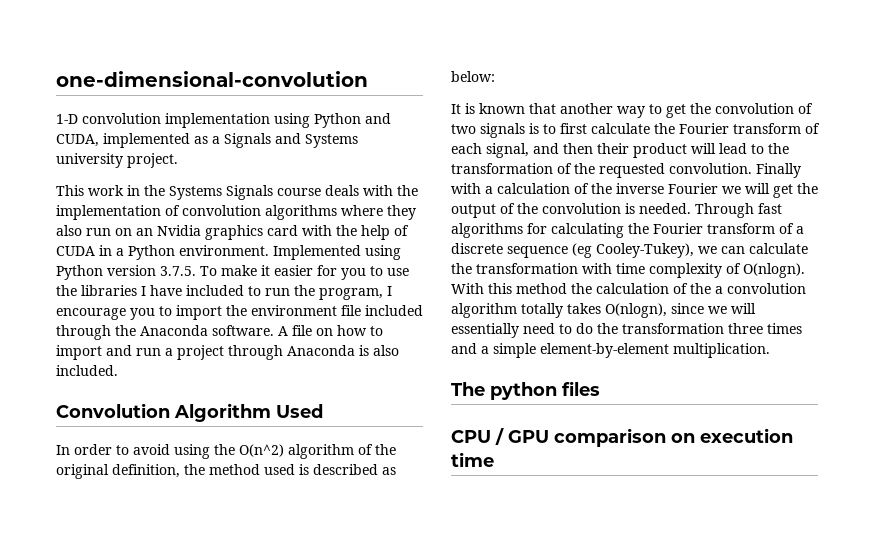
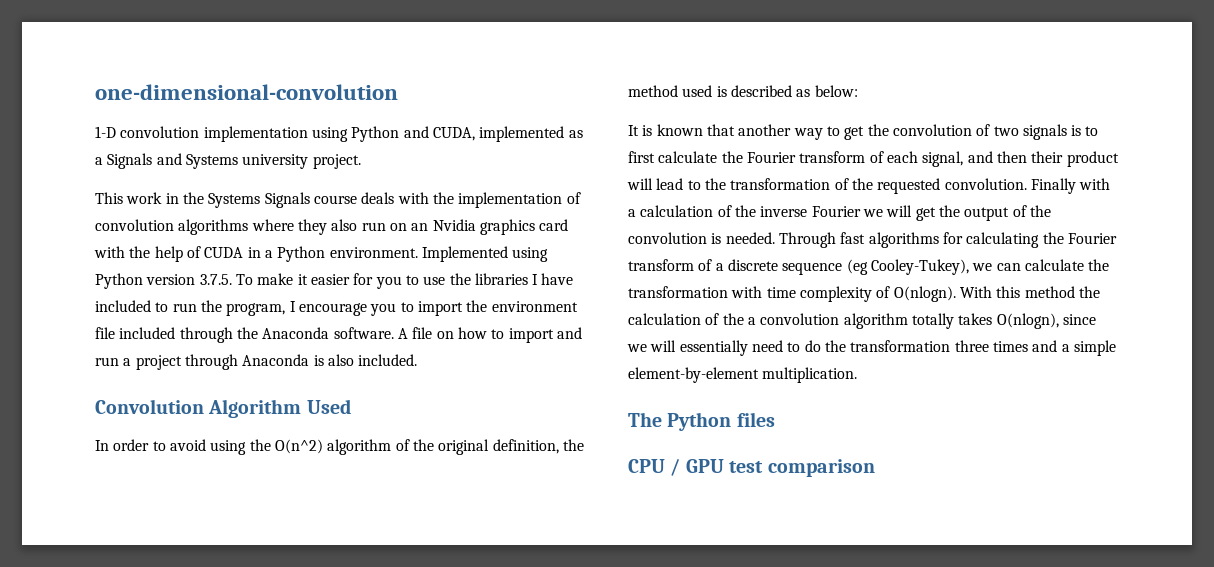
[490,382,557,400] python -> [667,412,732,431] Python
[554,428,793,447] [451,452,494,467] comparison on execution time -> [729,459,875,477] test comparison

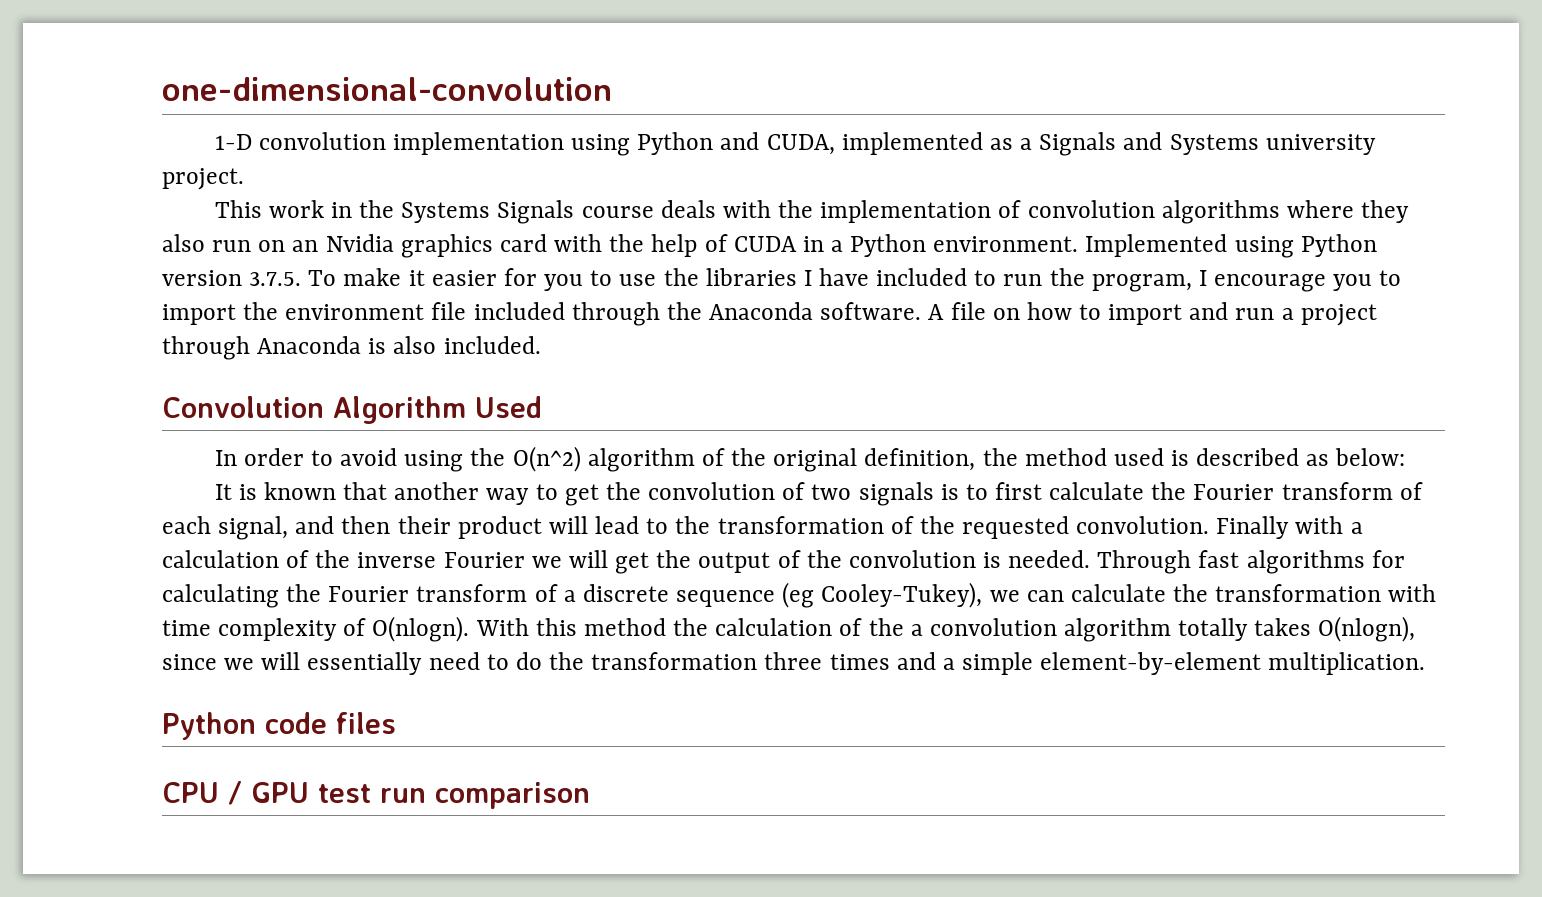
[628,412,732,431] The Python -> [162,712,327,740] Python code
(764, 467) none -> [380,788,426,803] run

